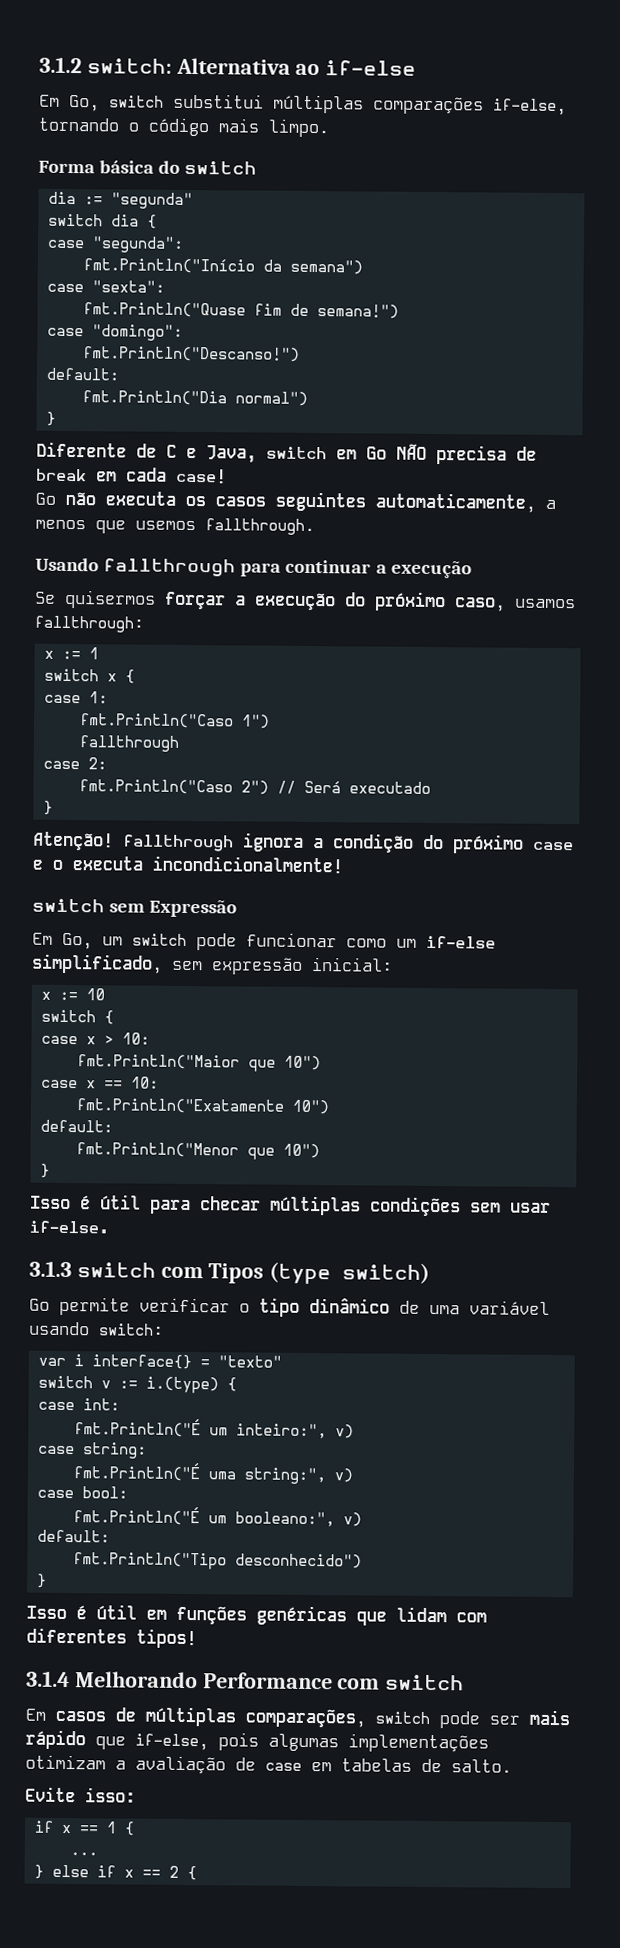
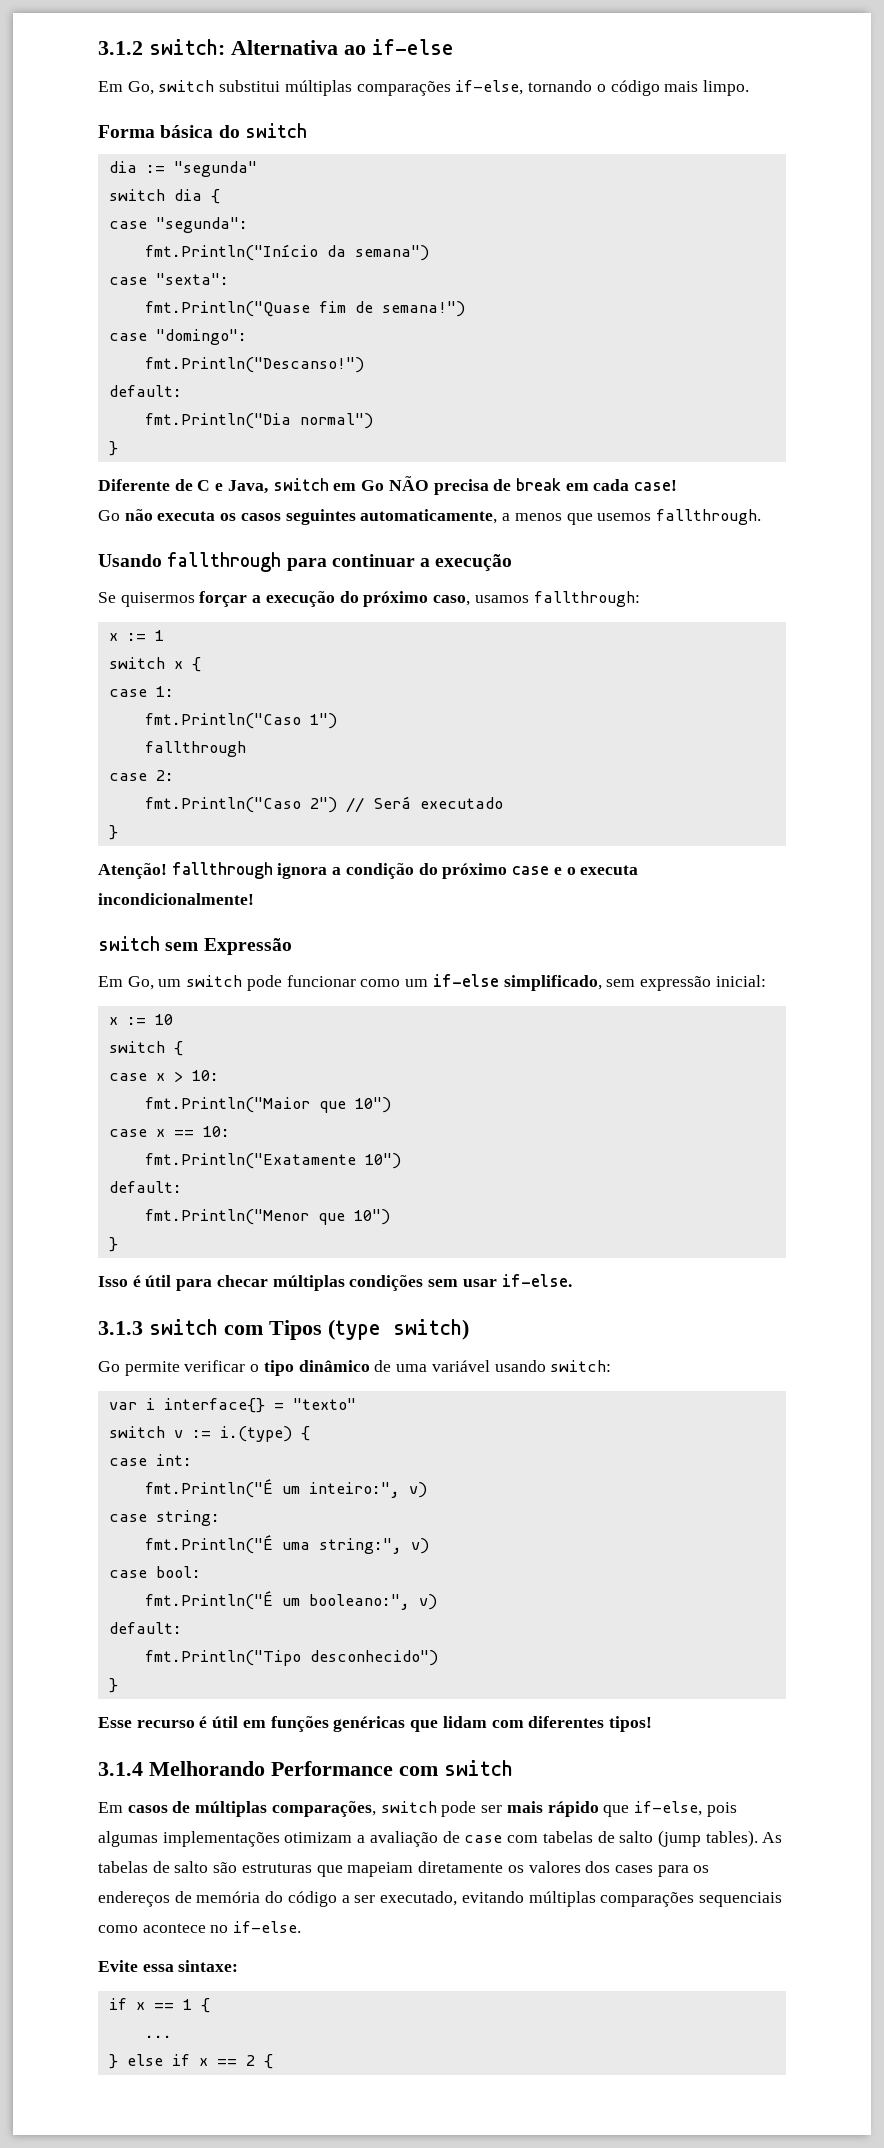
[26,1605,67,1620] Isso -> [98,1717,195,1728] Esse recurso
[311,1758,512,1773] em tabelas de salto. -> [507,1830,783,1847] [98,1861,710,1877] [98,1891,782,1907] [98,1921,302,1933] com tabelas de salto (jump tables). As tabelas de salto são estruturas que mapeiam diretamente os valores dos cases para os endereços de memória do código a ser executado, evitando múltiplas comparações sequenciais como acontece no if-else.
[85,1787,136,1803] isso: -> [142,1960,239,1972] essa sintaxe:

